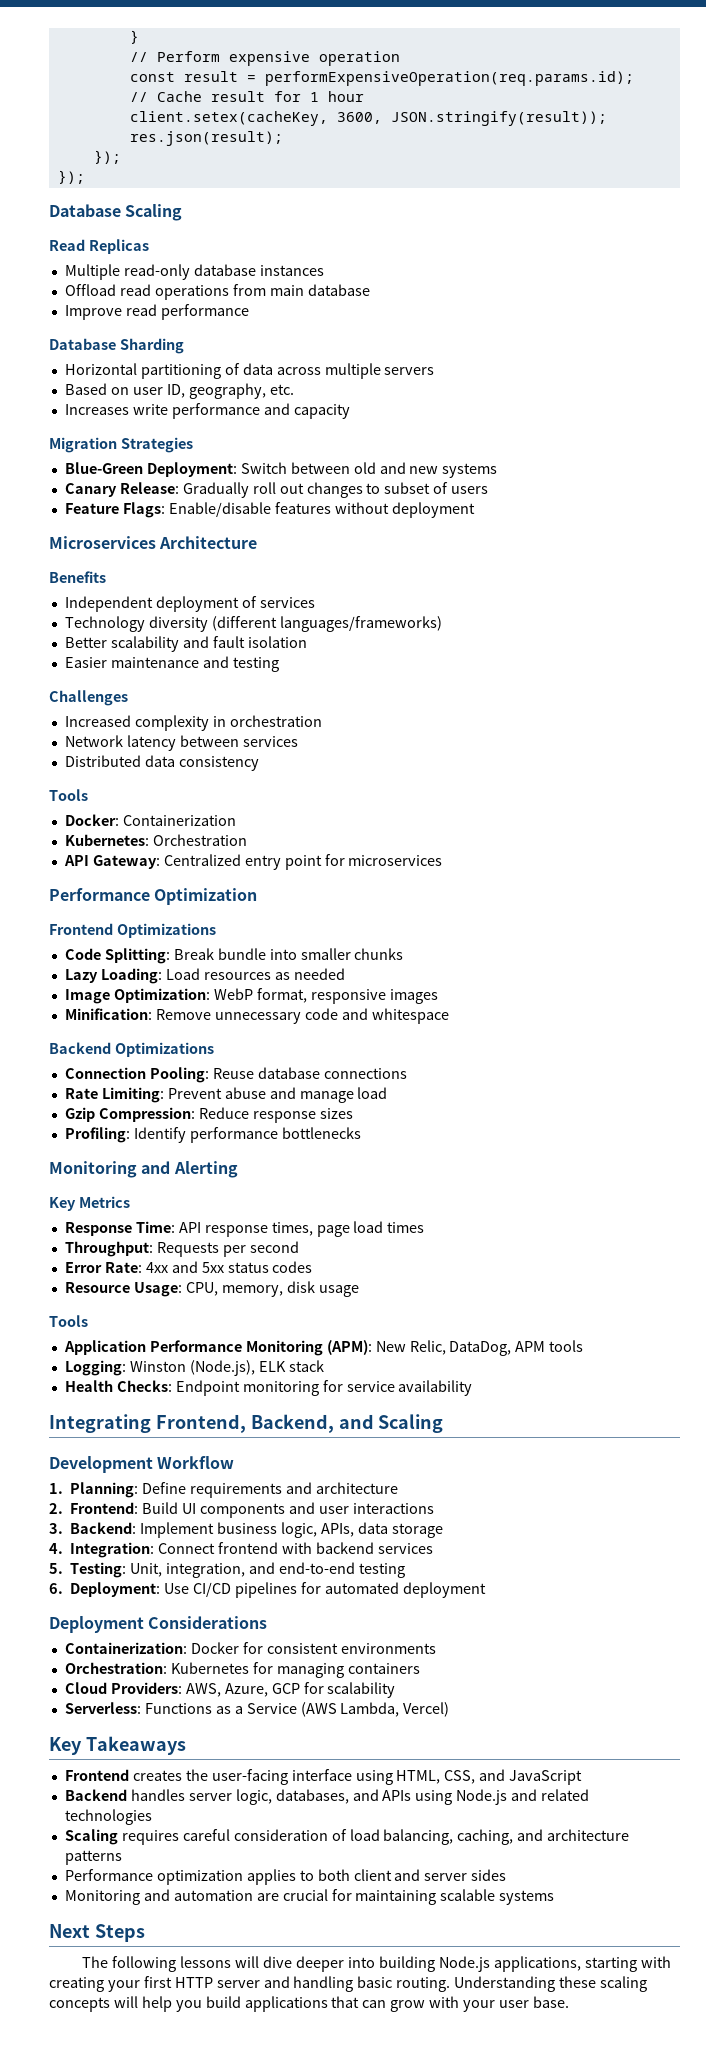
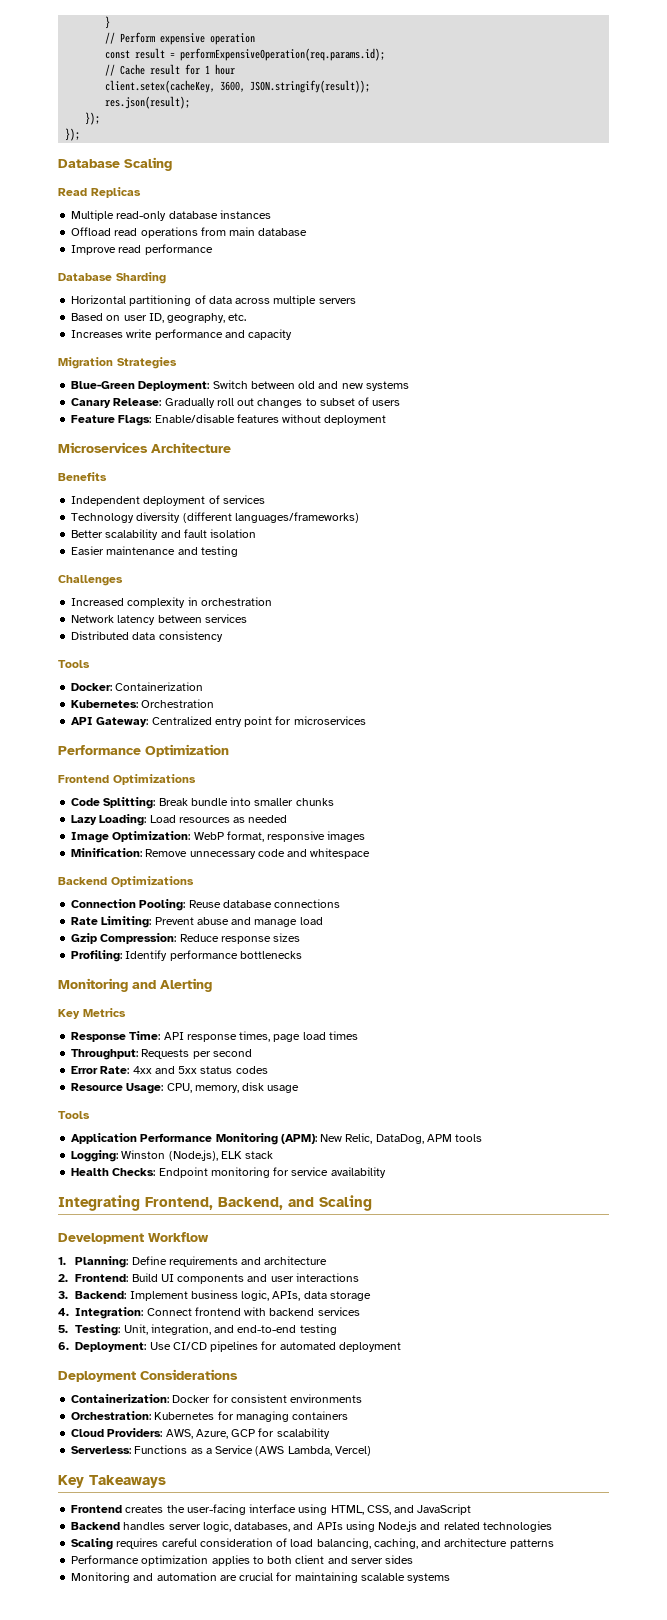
[49,1924,145,1942] [82,1956,671,1972] [49,1976,648,1992] [49,1996,569,2012] // Next Steps // The following lessons will dive deeper into building Node.js applications, starting with creating your first HTTP server and handling basic routing. Understanding these scaling concepts will help you build applications that can grow with your user base. -> (451, 1578) none

